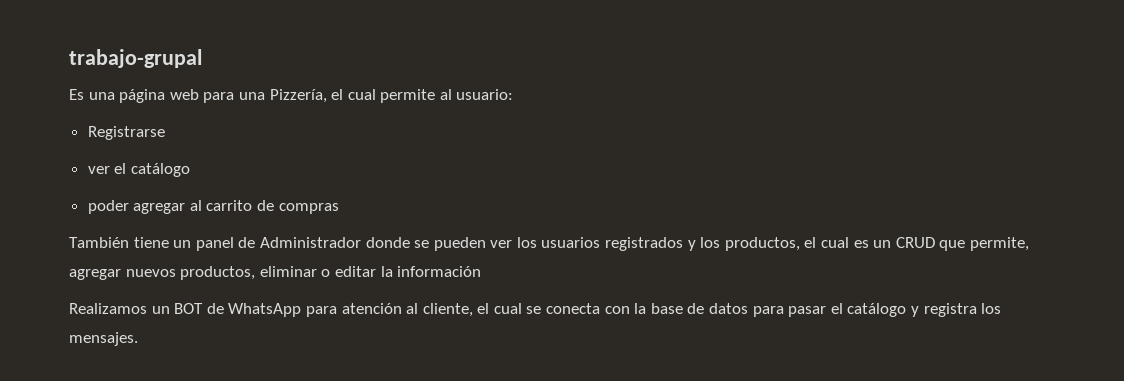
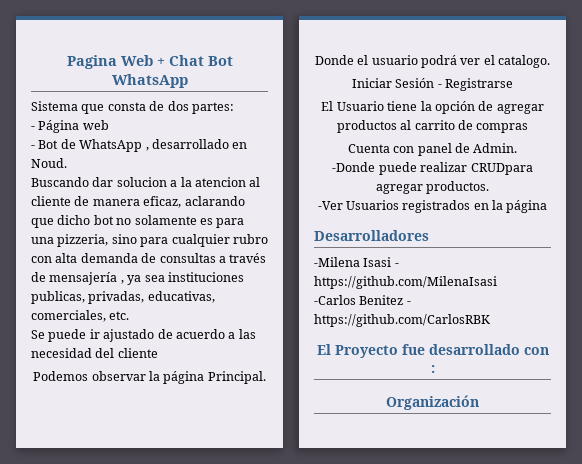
[69,49,202,68] [69,89,514,103] [87,126,165,140] [87,163,190,177] [87,200,339,214] [69,237,1029,251] [69,266,482,280] [69,303,1002,317] [69,332,138,346] trabajo-grupal // Es una página web para una Pizzería, el cual permite al usuario: // Registrarse // ver el catálogo // poder agregar al carrito de compras // También tiene un panel de Administrador donde se pueden ver los usuarios registrados y los productos, el cual es un CRUD que permite, agregar nuevos productos, eliminar o editar la información // Realizamos un BOT de WhatsApp para atención al cliente, el cual se conecta con la base de datos para pasar el catálogo y registra los mensajes. -> [66,55,233,69] [111,74,188,88] [31,101,234,114] [31,120,109,133] [31,139,248,152] [31,158,67,168] [31,177,261,187] [31,196,245,208] [31,215,245,228] [31,234,268,247] [31,253,267,263] [31,272,244,285] [31,291,215,304] [31,310,130,322] [31,329,256,342] [31,348,158,358] [33,371,266,384] [314,55,551,68] [351,78,514,91] [321,101,544,114] [336,120,529,133] [347,143,518,156] [332,162,533,175] [375,181,490,194] [317,200,548,213] [314,230,429,241] [314,257,399,267] [314,276,497,289] [314,295,411,305] [314,314,490,327] [316,344,549,358] [430,365,435,373] [386,395,479,410] Pagina Web + Chat Bot WhatsApp // Sistema que consta de dos partes: // - Página web // - Bot de WhatsApp , desarrollado en Noud. // Buscando dar solucion a la atencion al cliente de manera eficaz, aclarando que dicho bot no solamente es para una pizzeria, sino para cualquier rubro con alta demanda de consultas a través de mensajería , ya sea instituciones publicas, privadas, educativas, comerciales, etc. // Se puede ir ajustado de acuerdo a las necesidad del cliente // Podemos observar la página Principal. Donde el usuario podrá ver el catalogo. // Iniciar Sesión - Registrarse // El Usuario tiene la opción de agregar productos al carrito de compras // Cuenta con panel de Admin. // -Donde puede realizar CRUDpara agregar productos. // -Ver Usuarios registrados en la página // Desarrolladores // -Milena Isasi - https://github.com/MilenaIsasi // -Carlos Benitez - https://github.com/CarlosRBK // El Proyecto fue desarrollado con : // Organización

